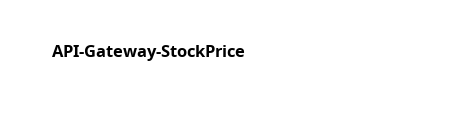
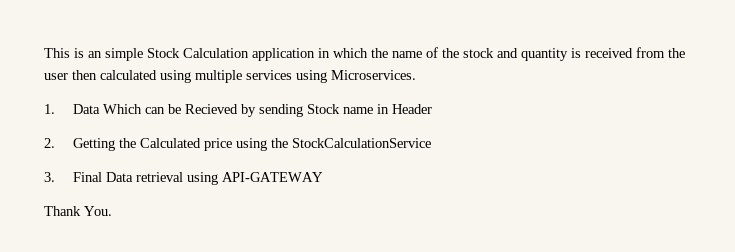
[52,45,245,61] API-Gateway-StockPrice -> [44,47,685,61] [44,70,416,83] [44,104,432,117] [44,138,431,151] [44,172,323,185] [44,206,112,216] This is an simple Stock Calculation application in which the name of the stock and quantity is received from the user then calculated using multiple services using Microservices. // 1. Data Which can be Recieved by sending Stock name in Header // 2. Getting the Calculated price using the StockCalculationService // 3. Final Data retrieval using API-GATEWAY // Thank You.

